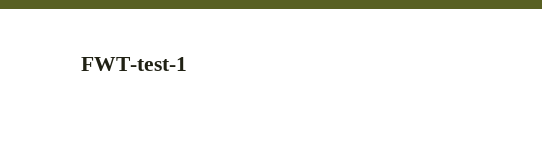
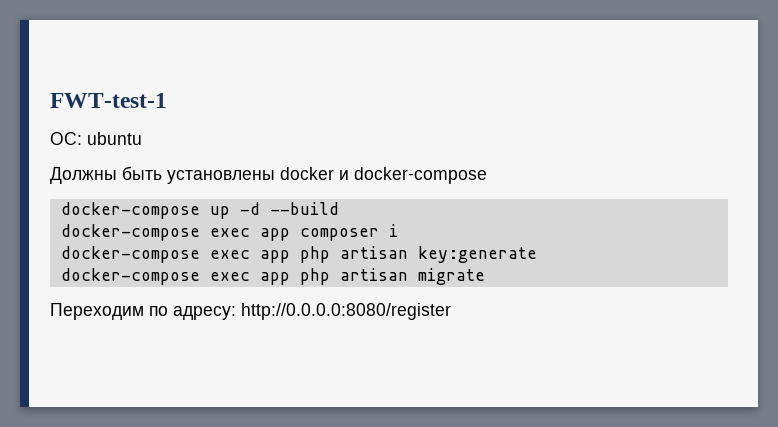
(187, 64) none -> [50,132,142,145] [50,166,487,184] [60,202,339,219] [60,224,398,241] [60,246,537,263] [60,268,485,285] [50,303,451,320] // ОС: ubuntu // Должны быть установлены docker и docker-compose // docker-compose up -d --build // docker-compose exec app composer i // docker-compose exec app php artisan key:generate // docker-compose exec app php artisan migrate // Переходим по адресу: http://0.0.0.0:8080/register

